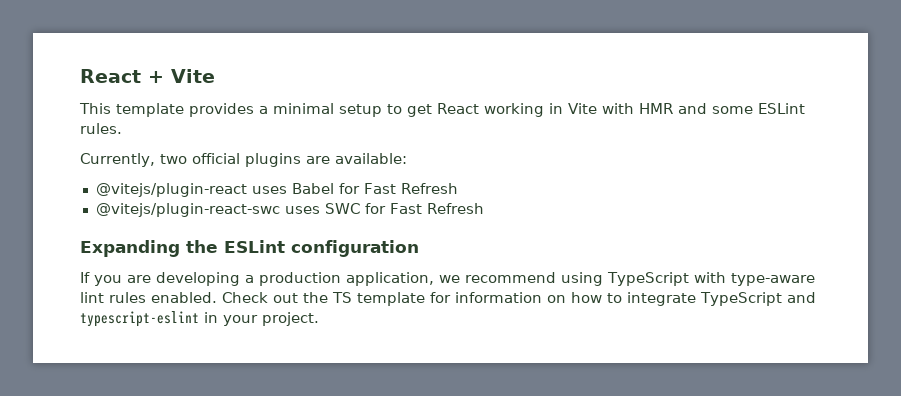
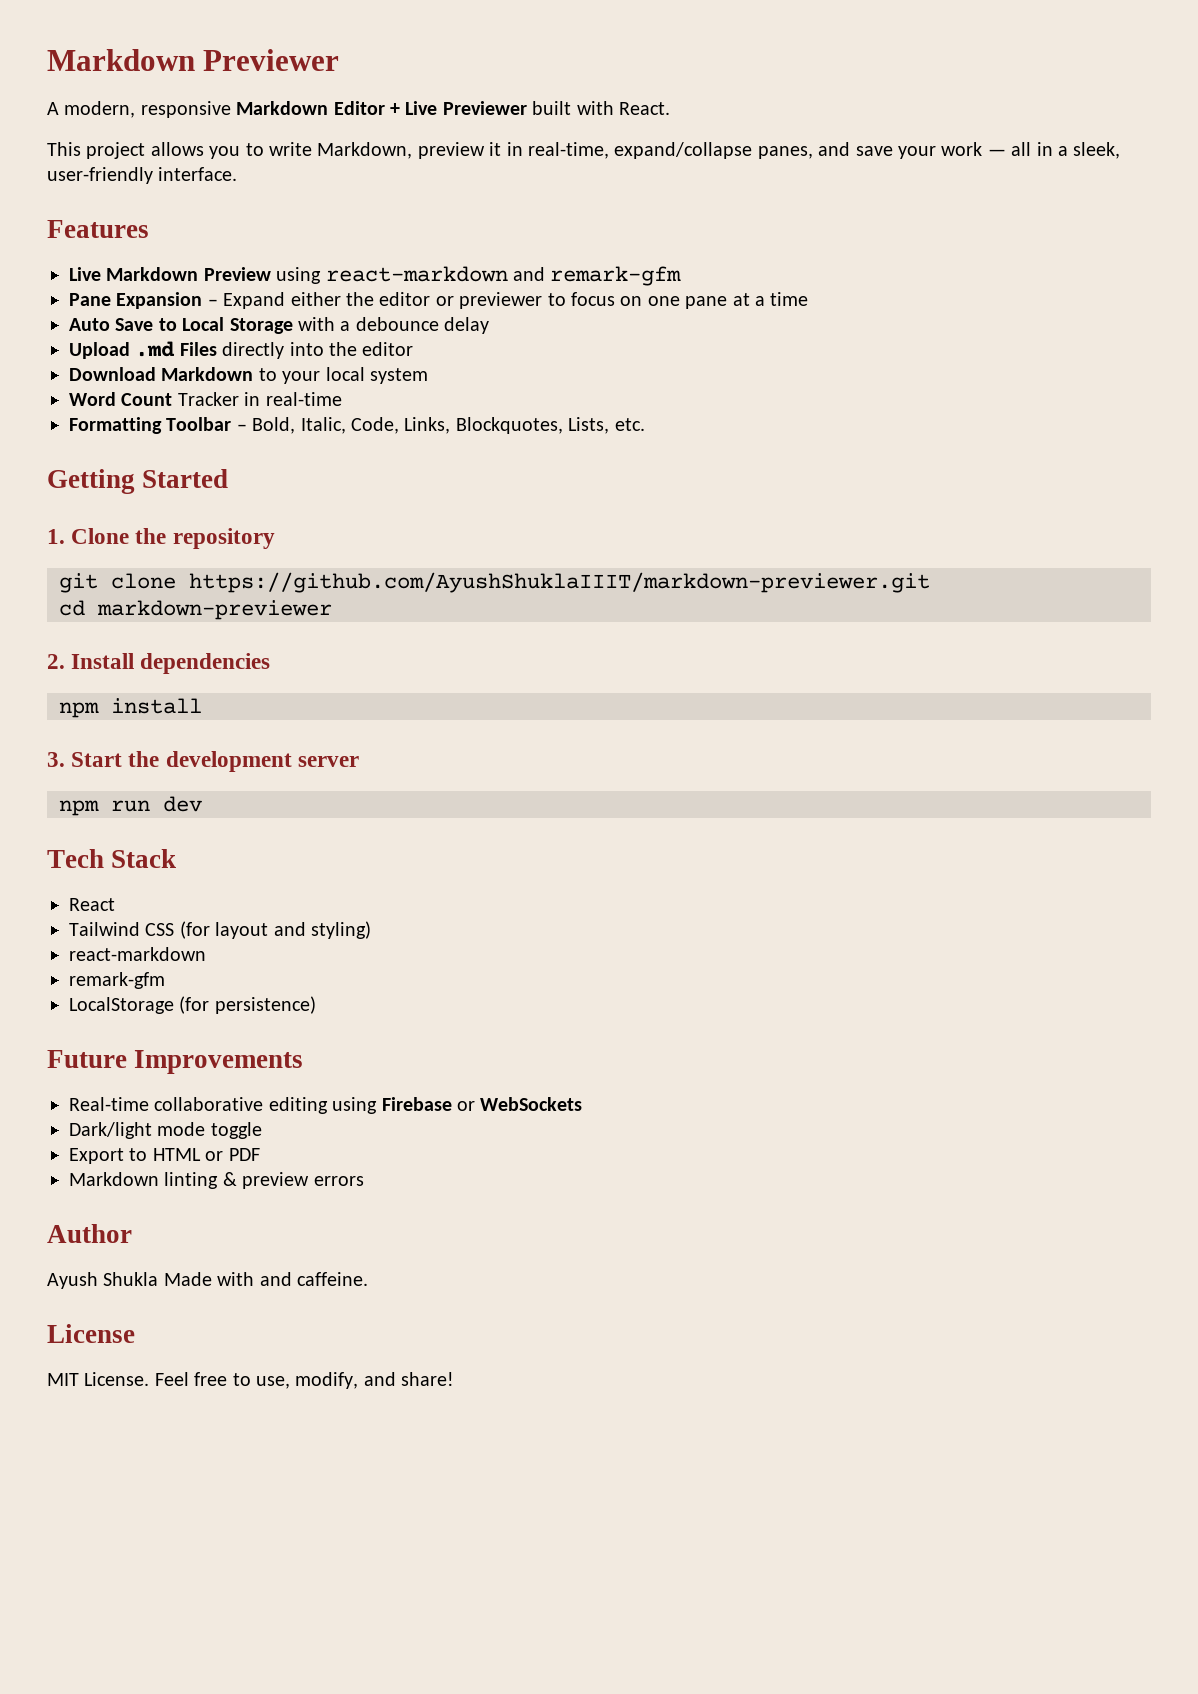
[80,69,215,83] [79,103,805,117] [80,123,122,134] [80,153,407,167] [95,183,458,197] [95,203,484,217] [80,240,419,257] [80,272,815,286] [80,292,816,306] [80,311,319,327] React + Vite // This template provides a minimal setup to get React working in Vite with HMR and some ESLint rules. // Currently, two official plugins are available: // @vitejs/plugin-react uses Babel for Fast Refresh // @vitejs/plugin-react-swc uses SWC for Fast Refresh // Expanding the ESLint configuration // If you are developing a production application, we recommend using TypeScript with type-aware lint rules enabled. Check out the TS template for information on how to integrate TypeScript and typescript-eslint in your project. -> [47,49,340,71] [47,101,670,118] [47,142,1121,159] [47,167,238,184] [47,220,149,238] [69,266,682,286] [69,292,809,309] [69,317,490,334] [69,341,414,359] [69,367,428,384] [69,392,342,406] [69,417,645,434] [47,469,229,494] [47,528,275,549] [59,572,930,593] [59,600,332,620] [47,653,271,674] [59,698,202,718] [47,751,359,772] [59,796,202,816] [47,849,177,868] [69,898,115,911] [69,921,371,939] [69,947,206,961] [69,972,165,989] [69,996,316,1014] [47,1050,304,1074] [69,1097,583,1114] [69,1122,262,1139] [69,1148,260,1164] [69,1172,364,1189] [47,1224,132,1243] [47,1272,368,1289] [47,1324,135,1343] [47,1372,455,1389] Markdown Previewer // A modern, responsive Markdown Editor + Live Previewer built with React. // This project allows you to write Markdown, preview it in real-time, expand/collapse panes, and save your work — all in a sleek, user-friendly interface. // Features // Live Markdown Preview using react-markdown and remark-gfm // Pane Expansion – Expand either the editor or previewer to focus on one pane at a time // Auto Save to Local Storage with a debounce delay // Upload .md Files directly into the editor // Download Markdown to your local system // Word Count Tracker in real-time // Formatting Toolbar – Bold, Italic, Code, Links, Blockquotes, Lists, etc. // Getting Started // 1. Clone the repository // git clone https://github.com/AyushShuklaIIIT/markdown-previewer.git // cd markdown-previewer // 2. Install dependencies // npm install // 3. Start the development server // npm run dev // Tech Stack // React // Tailwind CSS (for layout and styling) // react-markdown // remark-gfm // LocalStorage (for persistence) // Future Improvements // Real-time collaborative editing using Firebase or WebSockets // Dark/light mode toggle // Export to HTML or PDF // Markdown linting & preview errors // Author // Ayush Shukla Made with and caffeine. // License // MIT License. Feel free to use, modify, and share!

